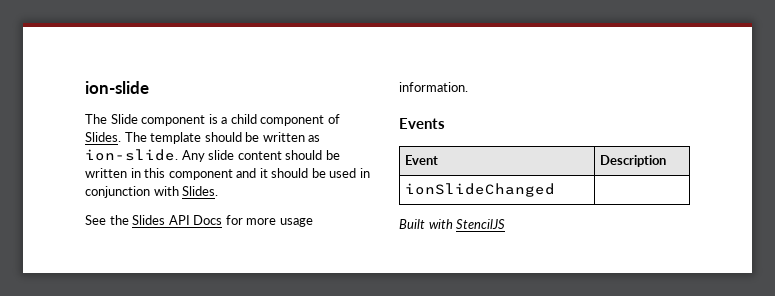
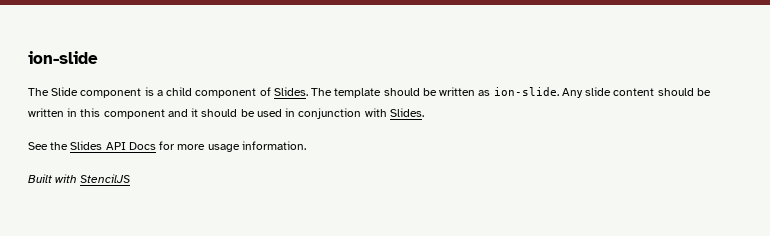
[399,118,445,129] [404,155,438,165] [599,155,666,167] [404,183,555,197] // Events // Event | Description // ionSlideChanged | -> (306, 145) none

